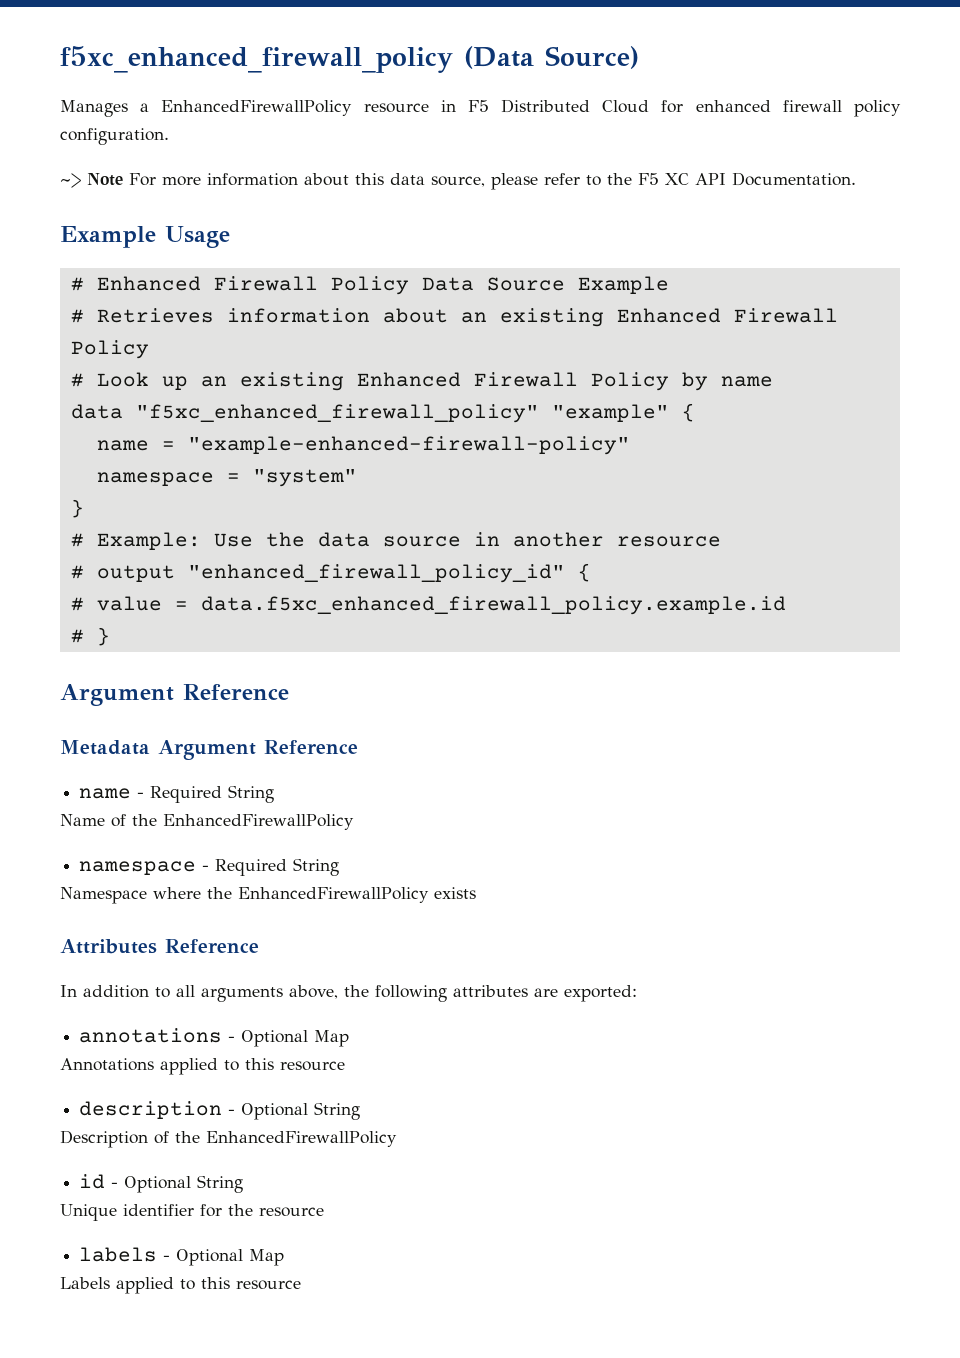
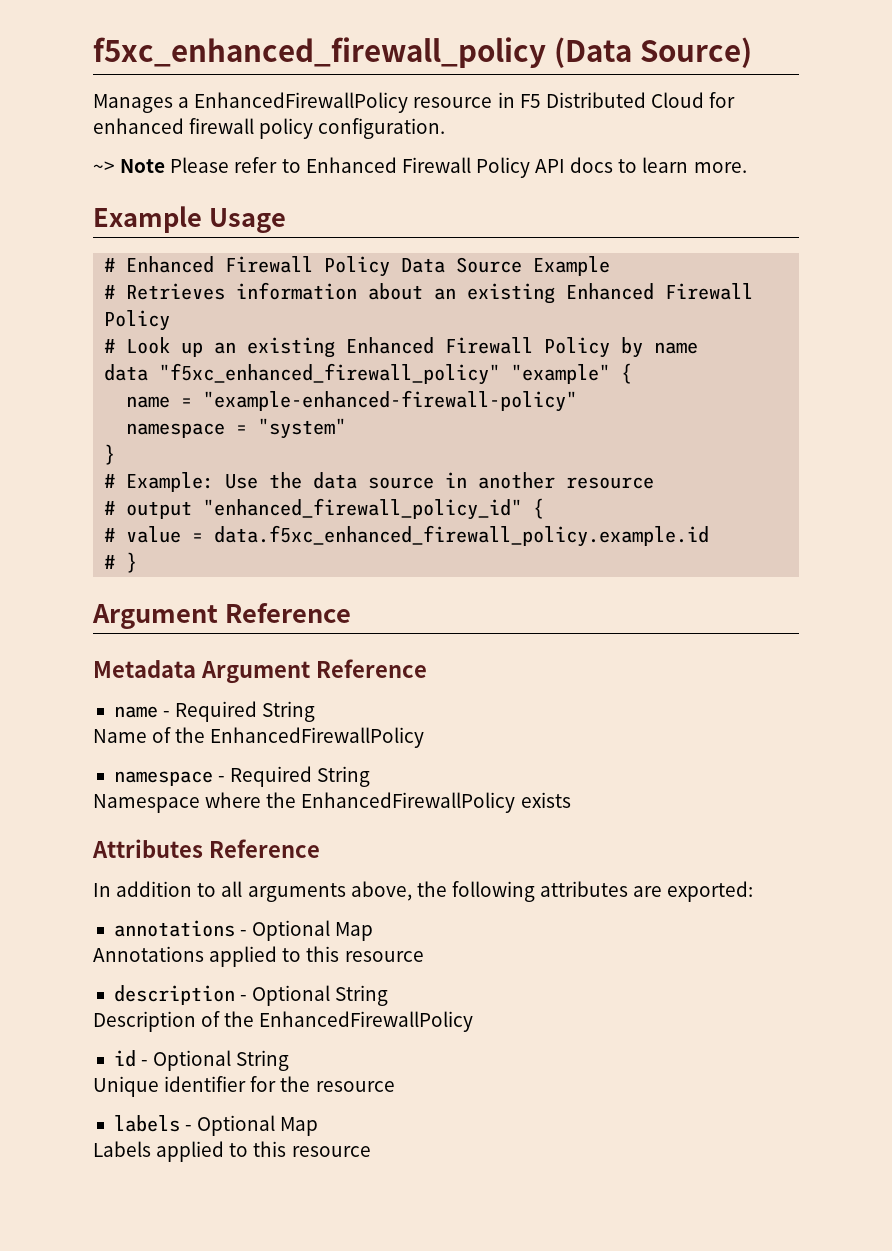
[129,172,856,190] For more information about this data source, please refer to the F5 XC API Documentation. -> [170,157,747,178] Please refer to Enhanced Firewall Policy API docs to learn more.

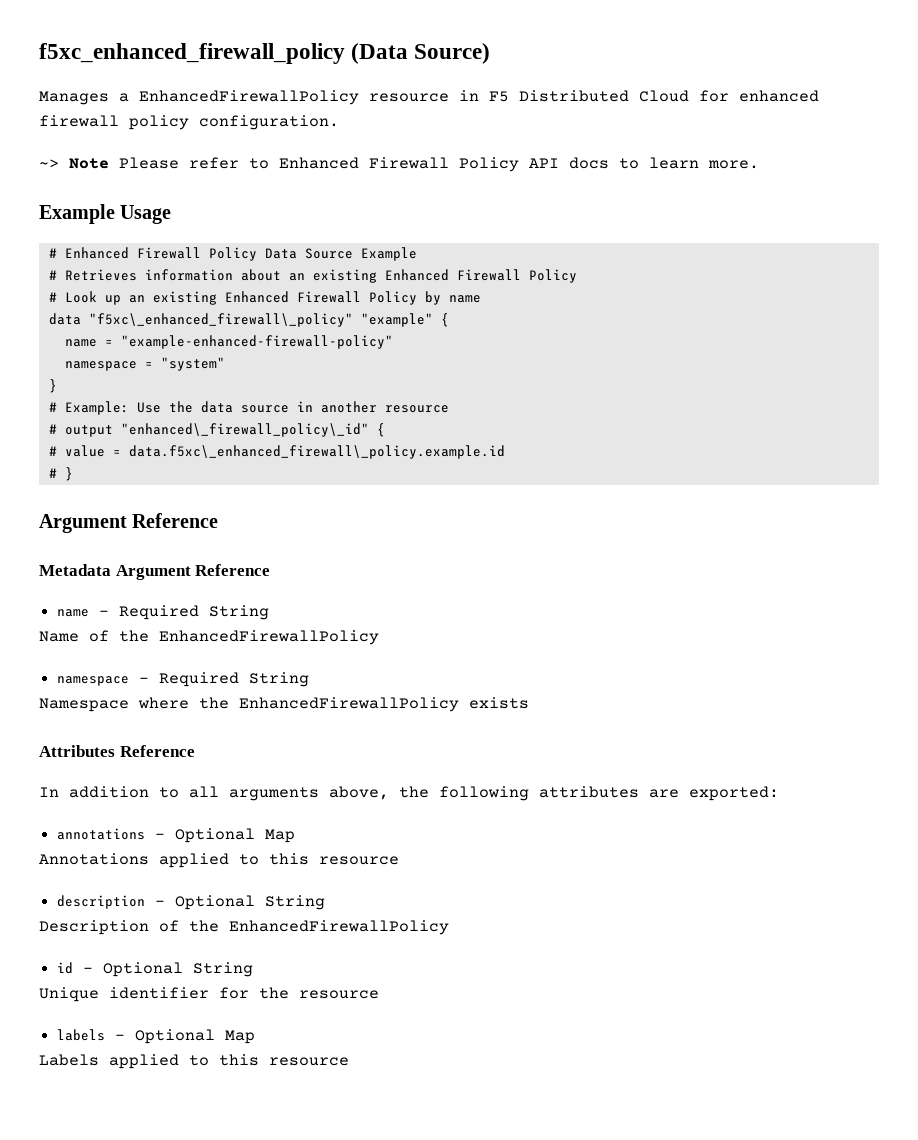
[159,363,501,385] "f5xc_enhanced_firewall_policy" -> [88,313,353,327] "f5xc\_enhanced_firewall\_policy"
[203,498,523,520] "enhanced_firewall_policy_id" -> [120,423,369,437] "enhanced\_firewall_policy\_id"
[214,525,710,547] data.f5xc_enhanced_firewall_policy.example.id -> [128,445,505,459] data.f5xc\_enhanced_firewall\_policy.example.id

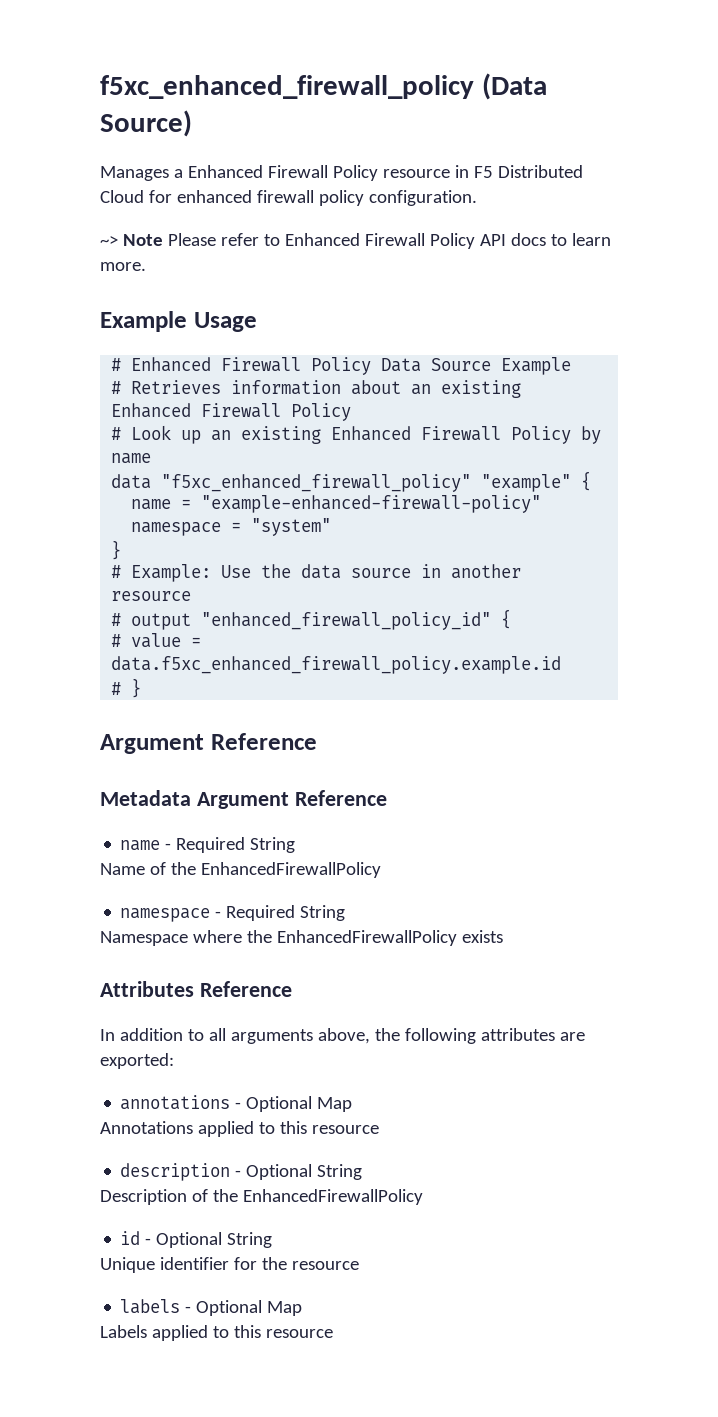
[139,90,359,105] EnhancedFirewallPolicy -> [187,165,378,181] Enhanced Firewall Policy
[88,313,353,327] "f5xc\_enhanced_firewall\_policy" -> [161,474,472,492] "f5xc_enhanced_firewall_policy"
[120,423,369,437] "enhanced\_firewall_policy\_id" -> [201,612,492,630] "enhanced_firewall_policy_id"
[128,445,505,459] data.f5xc\_enhanced_firewall\_policy.example.id -> [111,656,562,674] data.f5xc_enhanced_firewall_policy.example.id

